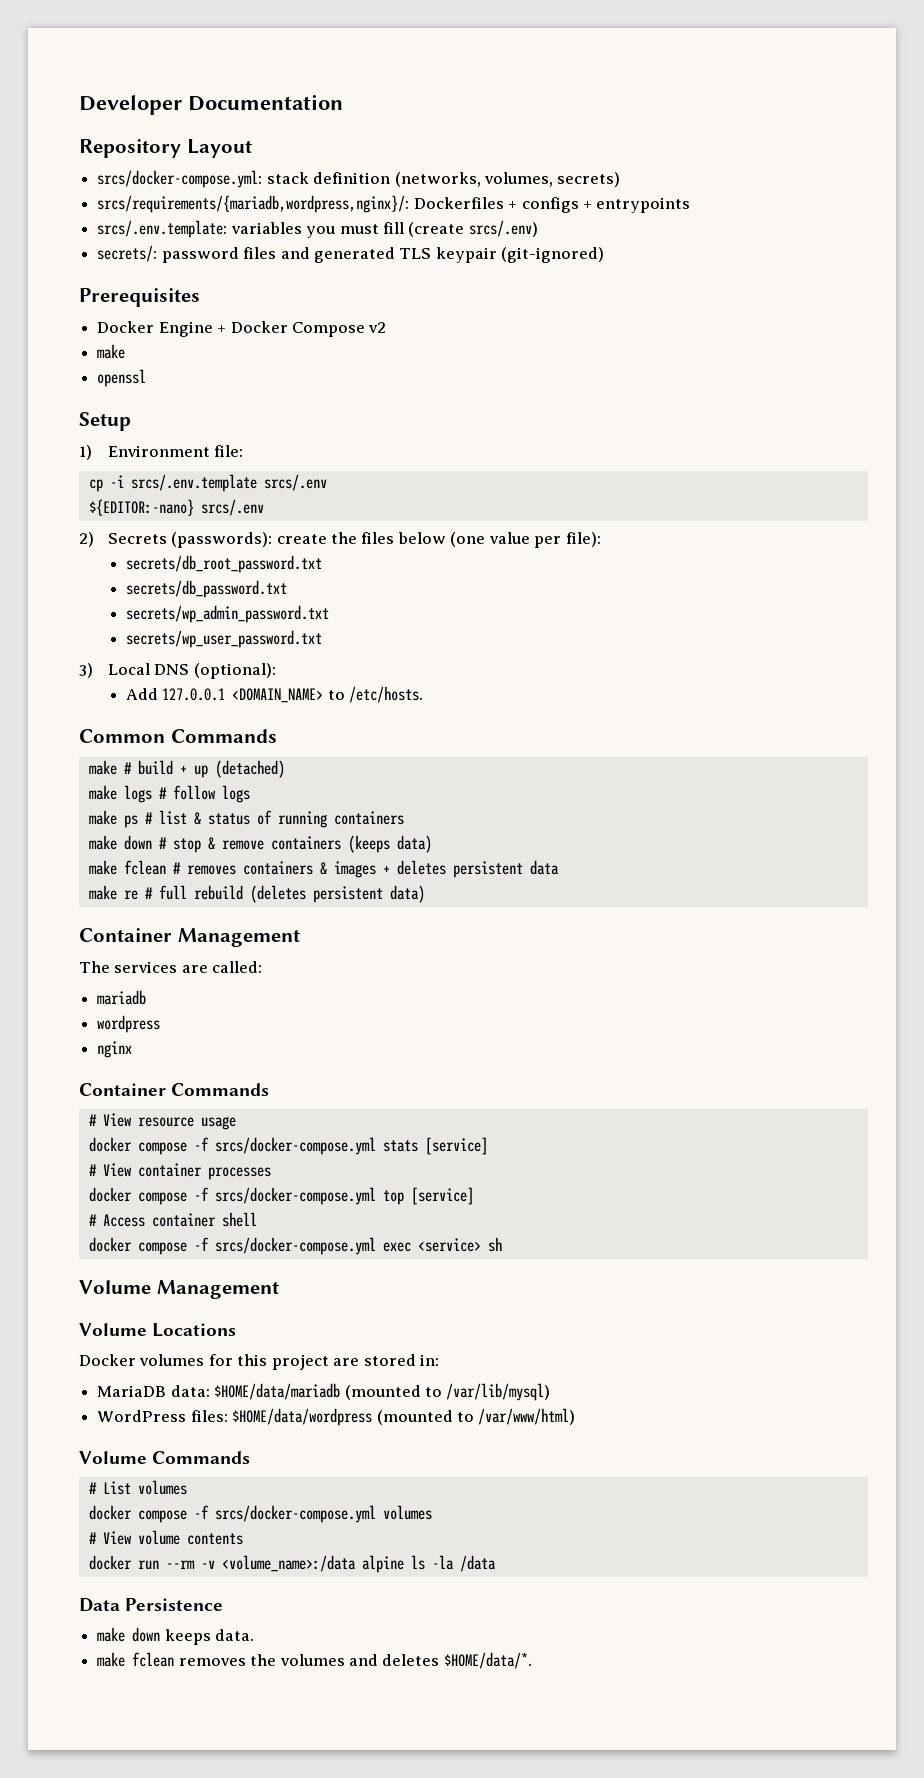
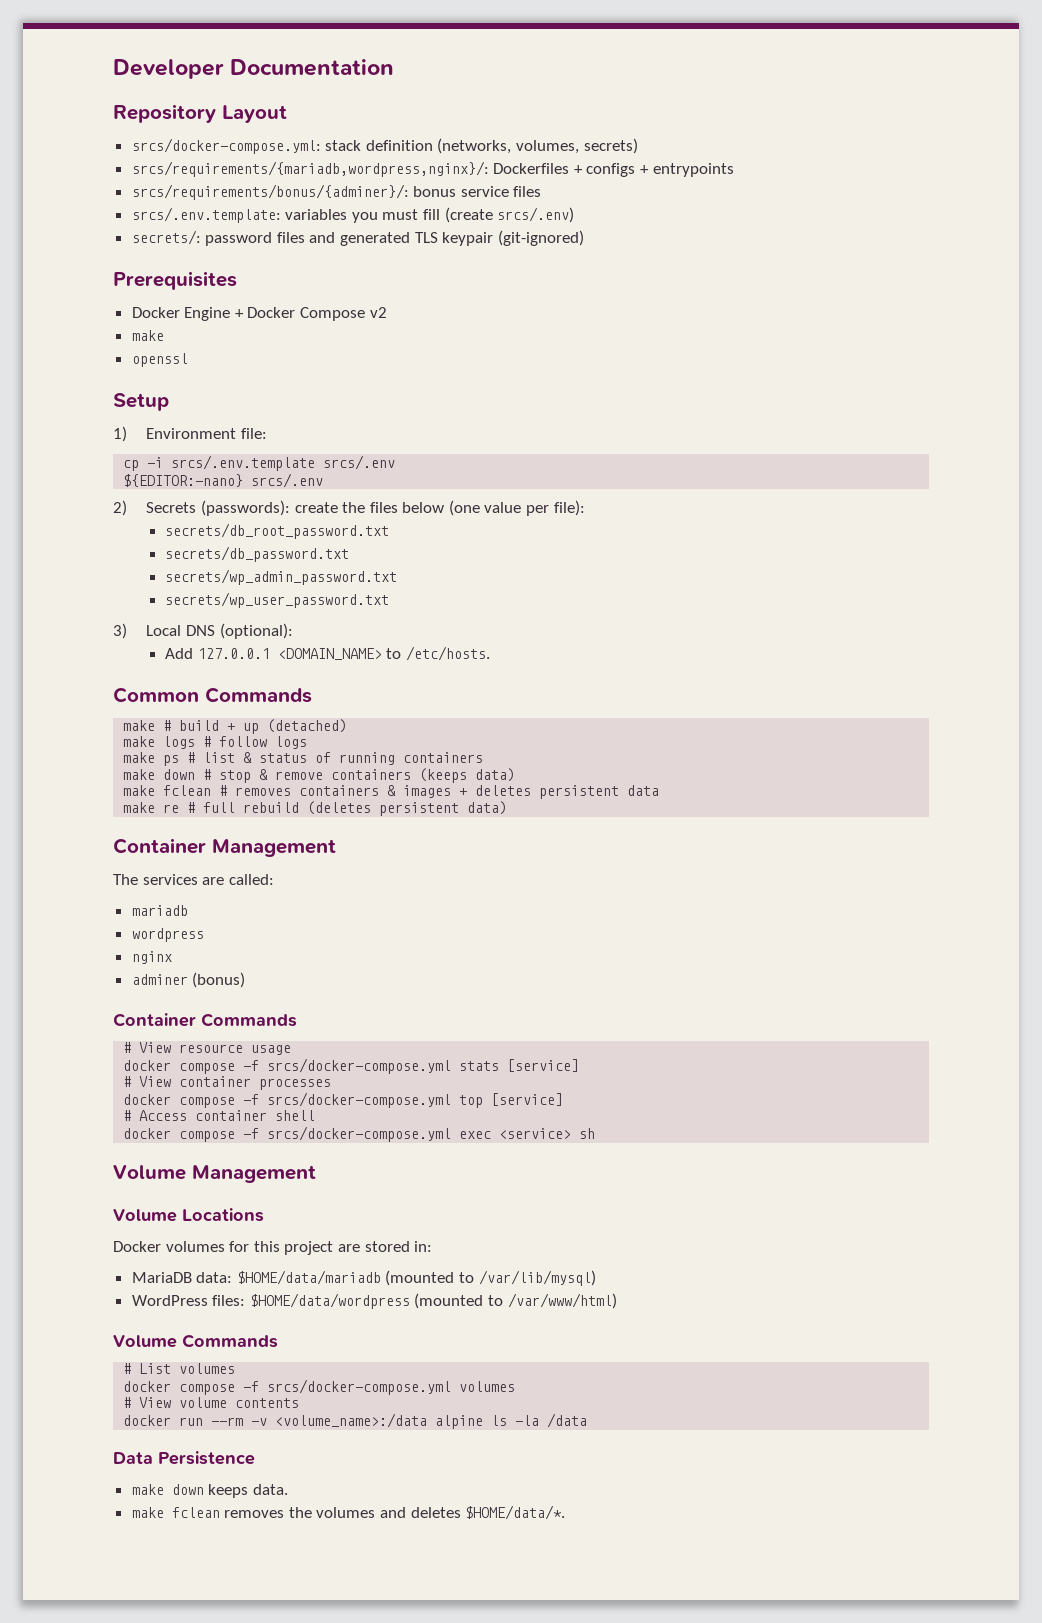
(691, 205) none -> [131,184,542,200] // srcs/requirements/bonus/{adminer}/: bonus service files
(133, 1049) none -> [131,972,246,988] // adminer (bonus)

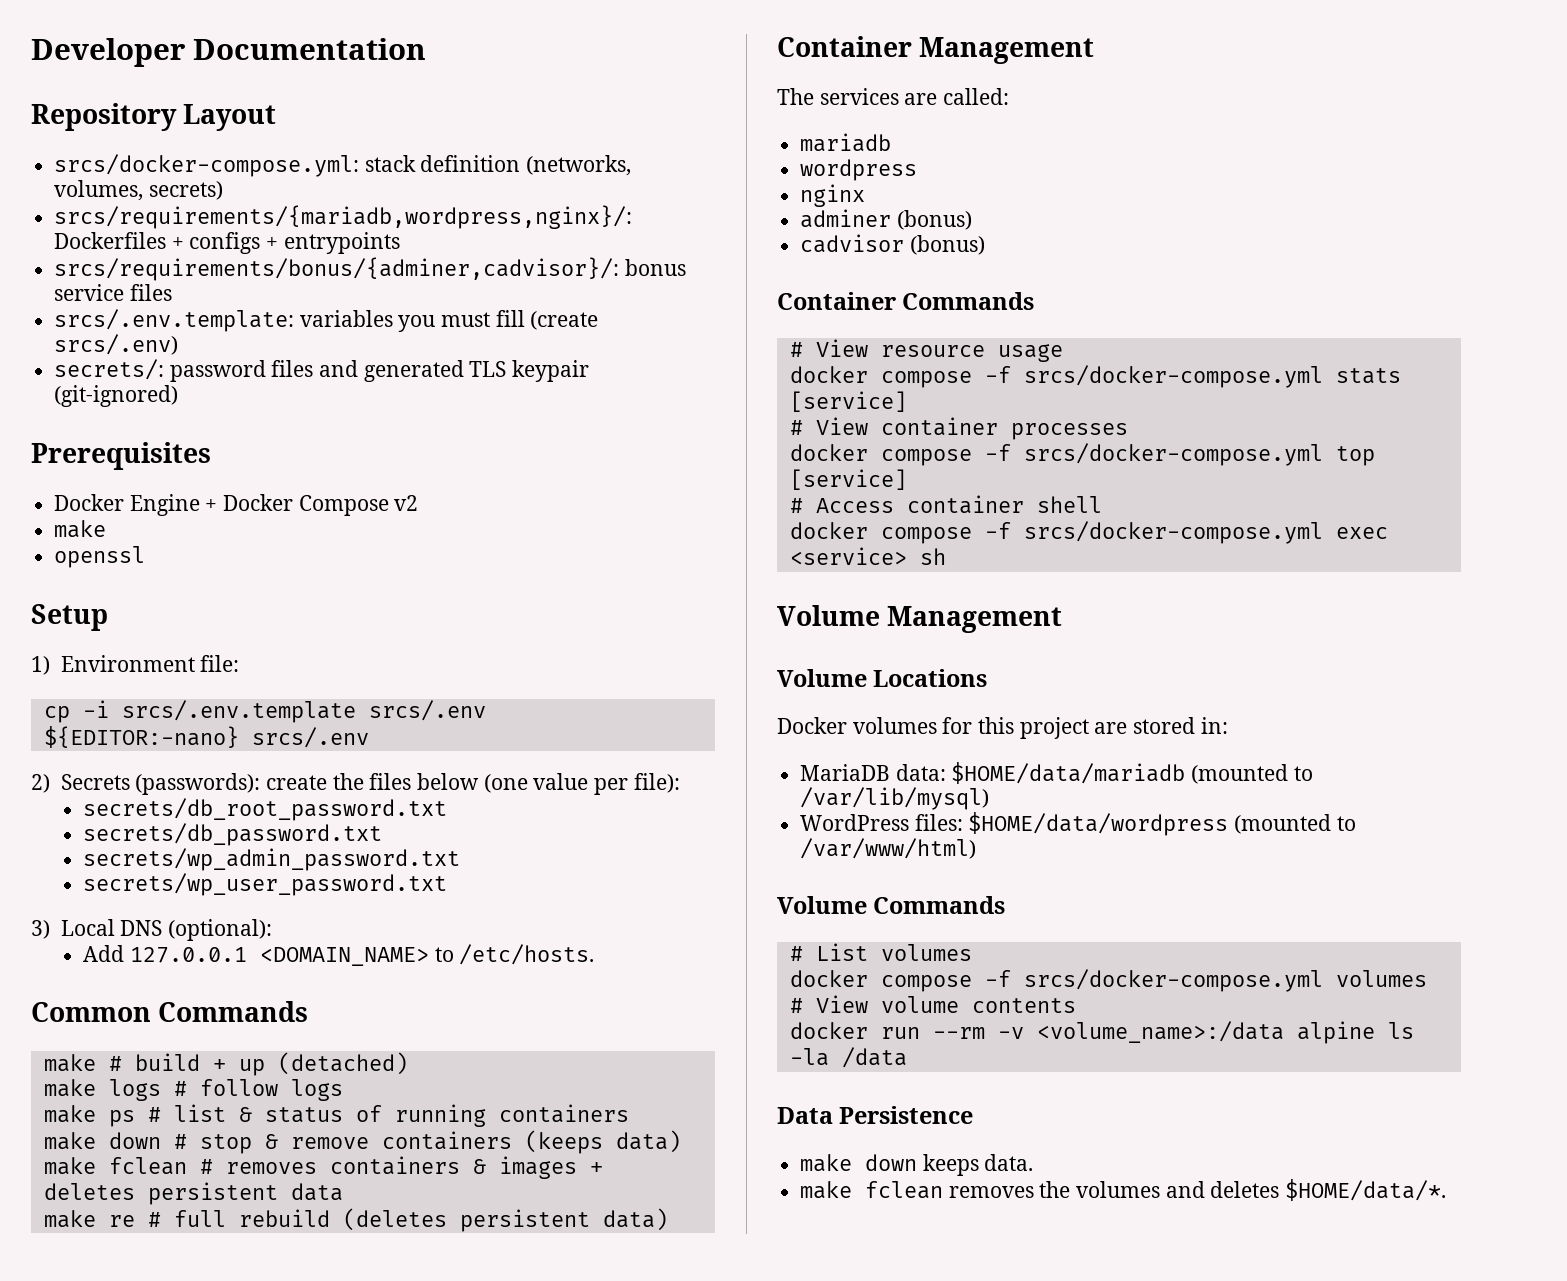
[131,184,409,200] srcs/requirements/bonus/{adminer}/: -> [54,257,620,281] srcs/requirements/bonus/{adminer,cadvisor}/:
(246, 980) none -> [800,234,985,255] // cadvisor (bonus)

